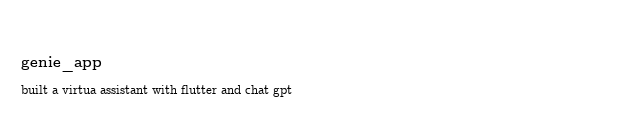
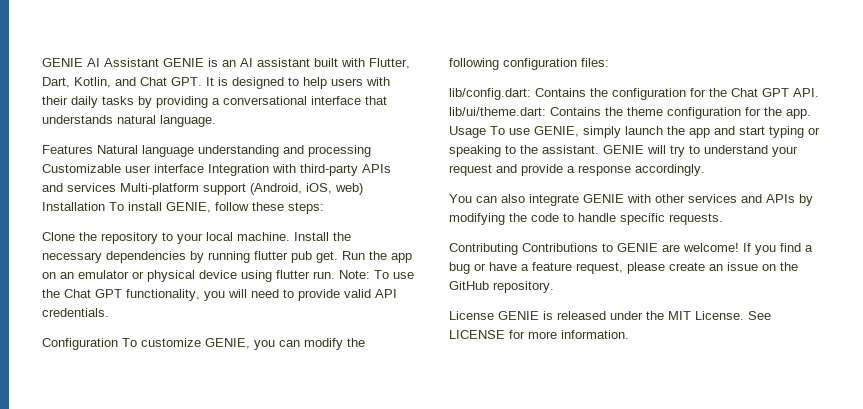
[21,56,102,72] [21,85,292,97] genie_app // built a virtua assistant with flutter and chat gpt -> [42,58,410,69] [42,77,390,89] [42,96,387,108] [42,115,216,127] [42,145,371,157] [42,164,391,176] [42,183,363,195] [42,202,324,214] [42,232,351,244] [42,251,412,263] [42,270,414,282] [42,289,397,301] [42,308,109,317] [42,338,365,350] [449,58,609,70] [449,88,819,100] [449,107,811,119] [449,126,820,138] [449,145,798,157] [449,164,705,176] [449,194,813,206] [449,213,723,225] [449,243,813,255] [449,262,798,274] [449,281,554,293] [449,311,771,320] [449,330,629,339] GENIE AI Assistant GENIE is an AI assistant built with Flutter, Dart, Kotlin, and Chat GPT. It is designed to help users with their daily tasks by providing a conversational interface that understands natural language. // Features Natural language understanding and processing Customizable user interface Integration with third-party APIs and services Multi-platform support (Android, iOS, web) Installation To install GENIE, follow these steps: // Clone the repository to your local machine. Install the necessary dependencies by running flutter pub get. Run the app on an emulator or physical device using flutter run. Note: To use the Chat GPT functionality, you will need to provide valid API credentials. // Configuration To customize GENIE, you can modify the following configuration files: // lib/config.dart: Contains the configuration for the Chat GPT API. lib/ui/theme.dart: Contains the theme configuration for the app. Usage To use GENIE, simply launch the app and start typing or speaking to the assistant. GENIE will try to understand your request and provide a response accordingly. // You can also integrate GENIE with other services and APIs by modifying the code to handle specific requests. // Contributing Contributions to GENIE are welcome! If you find a bug or have a feature request, please create an issue on the GitHub repository. // License GENIE is released under the MIT License. See LICENSE for more information.

